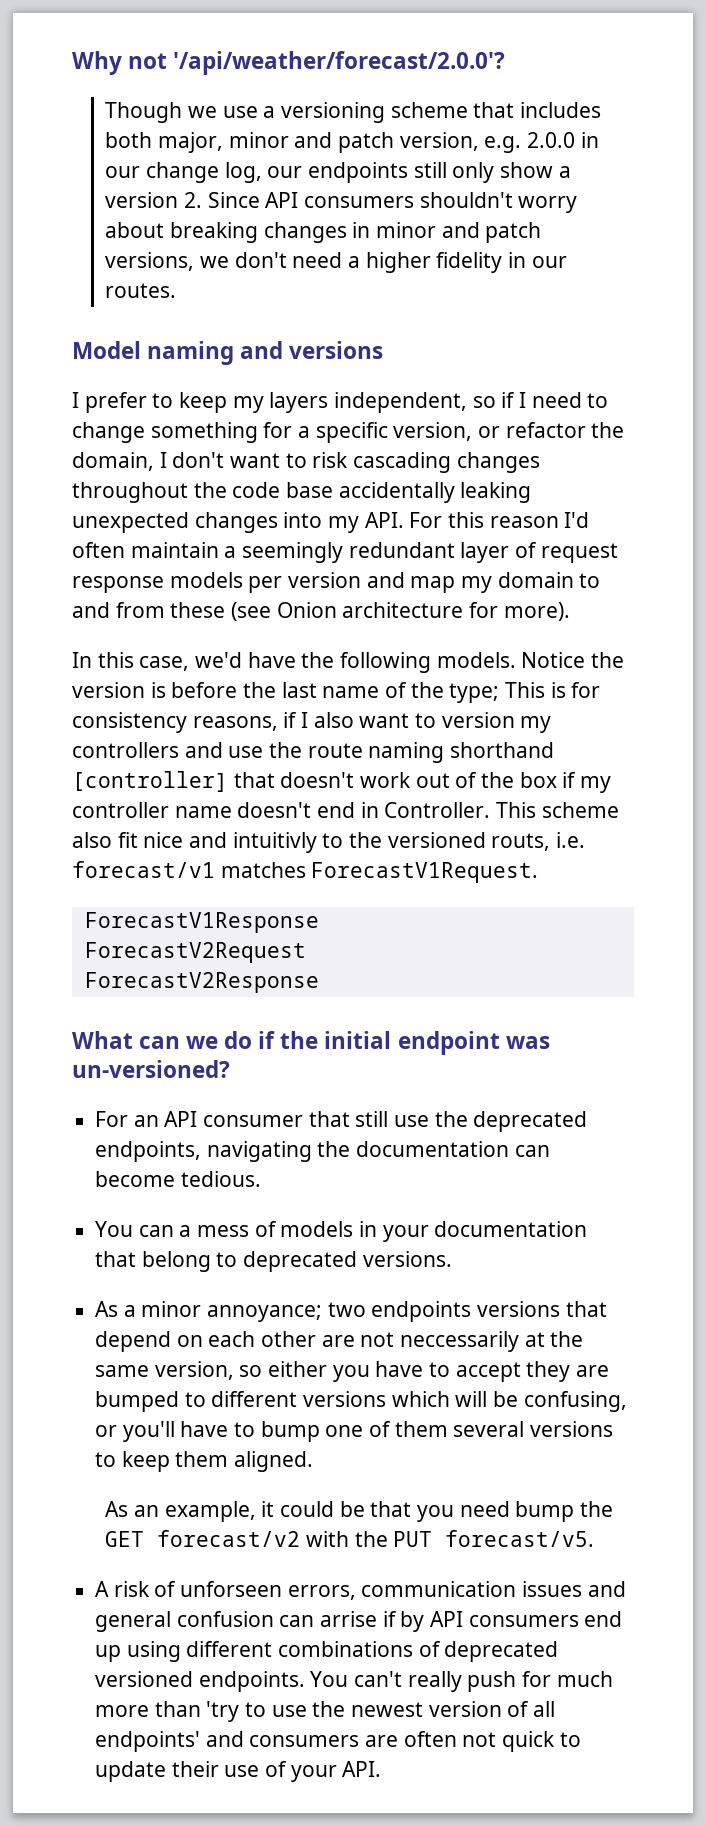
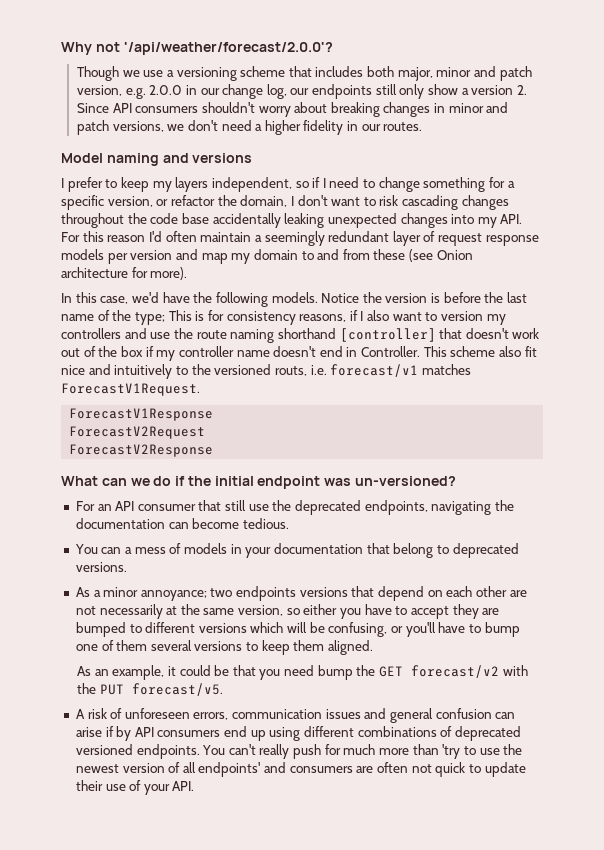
[232,832,317,853] intuitivly -> [114,364,173,379] intuitively
[400,1331,520,1352] neccessarily -> [99,604,163,619] necessarily
[180,1581,283,1597] unforseen -> [124,708,190,719] unforeseen
[320,1611,378,1627] arrise -> [75,727,102,737] arise

